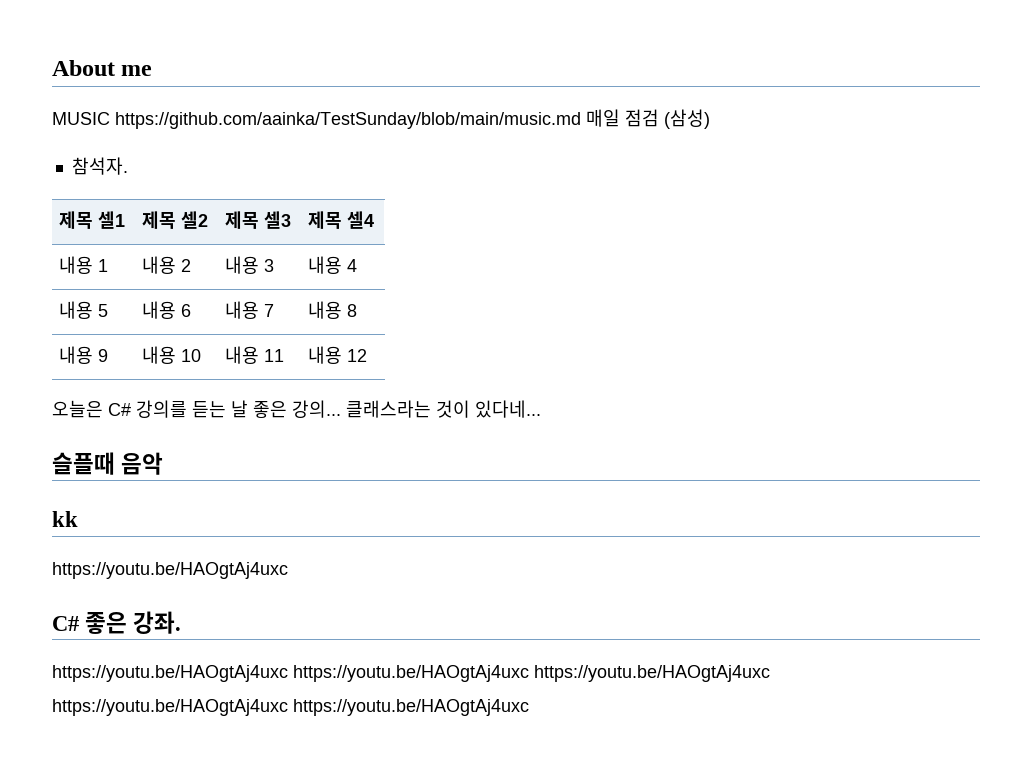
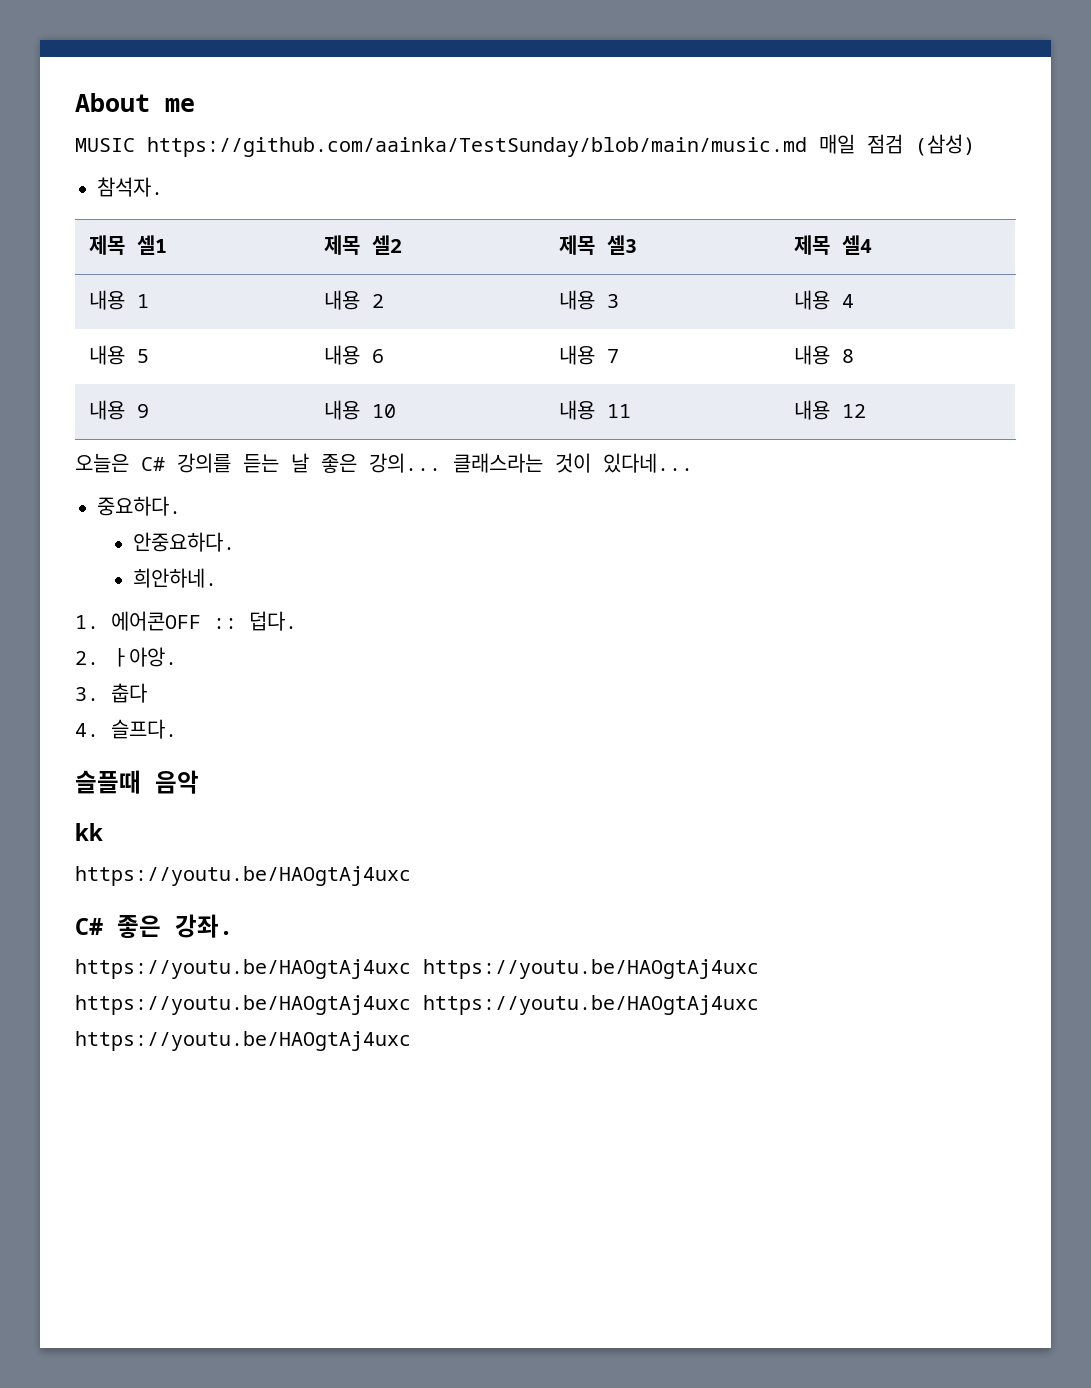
(541, 409) none -> [97,496,181,516] [132,532,235,552] [132,568,217,588] [75,611,297,631] [75,647,177,667] [75,683,147,703] [75,719,177,739] // 중요하다. // 안중요하다. // 희안하네. // 1. 에어콘OFF :: 덥다. // 2. ㅏ아앙. // 3. 춥다 // 4. 슬프다.

